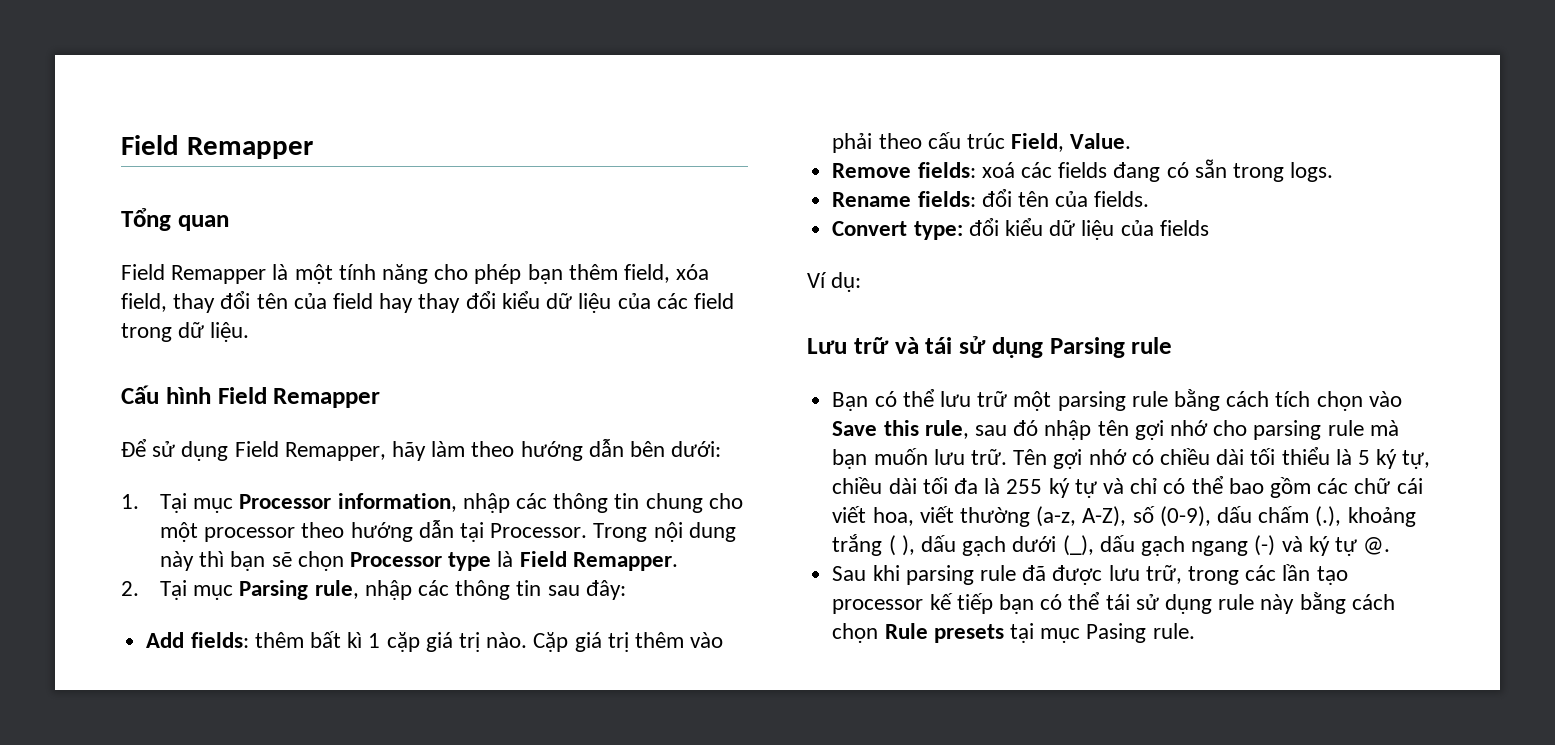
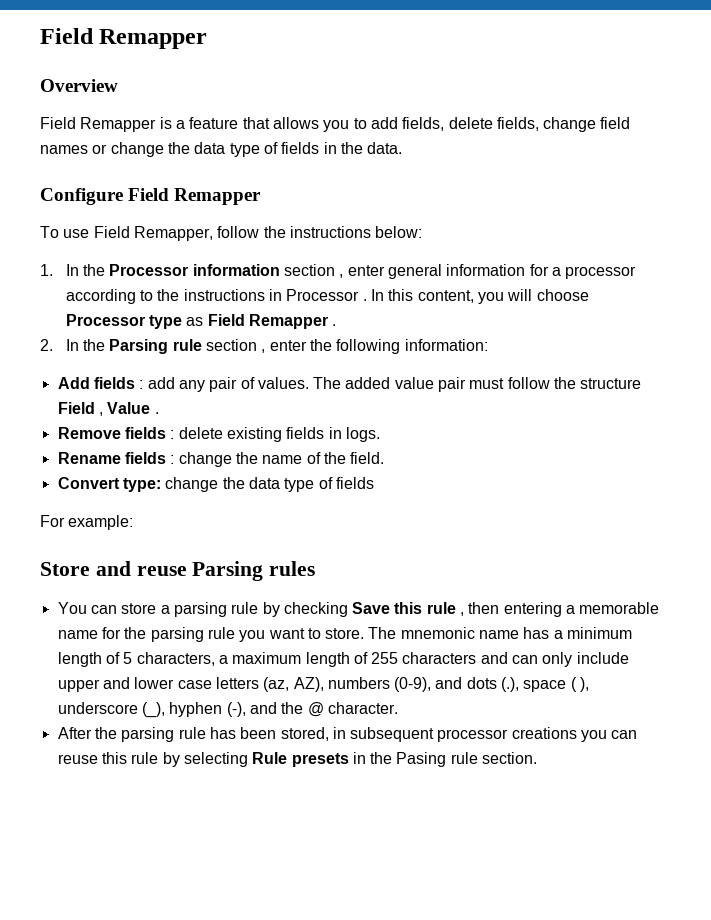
[121,135,313,159] [121,208,229,231] [121,264,710,284] [121,291,734,313] [121,322,250,342] [121,385,381,408] [121,439,722,461] [121,493,743,513] [159,520,736,542] [159,551,678,571] [121,580,626,600] [146,631,724,652] [832,132,1132,153] [832,159,1334,182] [832,189,1150,207] [832,218,1209,240] [807,272,862,292] [807,336,1173,358] [832,389,1402,411] [832,420,1399,440] [832,447,1431,469] [832,476,1423,498] [832,506,1416,527] [832,534,1391,556] [832,564,1348,585] [832,592,1395,614] [832,623,1195,643] Field Remapper // Tổng quan // Field Remapper là một tính năng cho phép bạn thêm field, xóa field, thay đổi tên của field hay thay đổi kiểu dữ liệu của các field trong dữ liệu. // Cấu hình Field Remapper // Để sử dụng Field Remapper, hãy làm theo hướng dẫn bên dưới: // 1. Tại mục Processor information, nhập các thông tin chung cho một processor theo hướng dẫn tại Processor. Trong nội dung này thì bạn sẽ chọn Processor type là Field Remapper. // 2. Tại mục Parsing rule, nhập các thông tin sau đây: // Add fields: thêm bất kì 1 cặp giá trị nào. Cặp giá trị thêm vào phải theo cấu trúc Field, Value. // Remove fields: xoá các fields đang có sẵn trong logs. // Rename fields: đổi tên của fields. // Convert type: đổi kiểu dữ liệu của fields // Ví dụ: // Lưu trữ và tái sử dụng Parsing rule // Bạn có thể lưu trữ một parsing rule bằng cách tích chọn vào Save this rule, sau đó nhập tên gợi nhớ cho parsing rule mà bạn muốn lưu trữ. Tên gợi nhớ có chiều dài tối thiểu là 5 ký tự, chiều dài tối đa là 255 ký tự và chỉ có thể bao gồm các chữ cái viết hoa, viết thường (a-z, A-Z), số (0-9), dấu chấm (.), khoảng trắng ( ), dấu gạch dưới (_), dấu gạch ngang (-) và ký tự @. // Sau khi parsing rule đã được lưu trữ, trong các lần tạo processor kế tiếp bạn có thể tái sử dụng rule này bằng cách chọn Rule presets tại mục Pasing rule. -> [40,28,208,49] [40,79,118,92] [40,117,631,132] [40,142,403,157] [40,188,262,205] [40,226,423,241] [40,264,637,279] [65,289,589,304] [65,314,337,329] [40,339,488,354] [57,377,642,392] [57,402,159,416] [57,427,380,442] [57,452,385,467] [57,477,374,492] [40,515,134,530] [40,561,316,581] [57,602,660,617] [57,627,633,642] [57,652,629,667] [57,677,590,692] [57,702,398,718] [57,727,638,742] [57,752,538,767] Field Remapper // Overview // Field Remapper is a feature that allows you to add fields, delete fields, change field names or change the data type of fields in the data. // Configure Field Remapper // To use Field Remapper, follow the instructions below: // 1. In the Processor information section , enter general information for a processor according to the instructions in Processor . In this content, you will choose Processor type as Field Remapper . // 2. In the Parsing rule section , enter the following information: // Add fields : add any pair of values. The added value pair must follow the structure Field , Value . // Remove fields : delete existing fields in logs. // Rename fields : change the name of the field. // Convert type: change the data type of fields // For example: // Store and reuse Parsing rules // You can store a parsing rule by checking Save this rule , then entering a memorable name for the parsing rule you want to store. The mnemonic name has a minimum length of 5 characters, a maximum length of 255 characters and can only include upper and lower case letters (az, AZ), numbers (0-9), and dots (.), space ( ), underscore (_), hyphen (-), and the @ character. // After the parsing rule has been stored, in subsequent processor creations you can reuse this rule by selecting Rule presets in the Pasing rule section.

